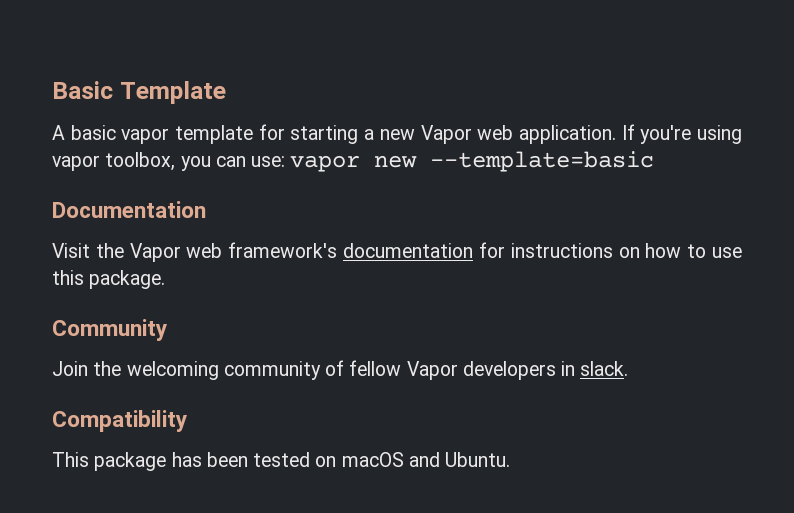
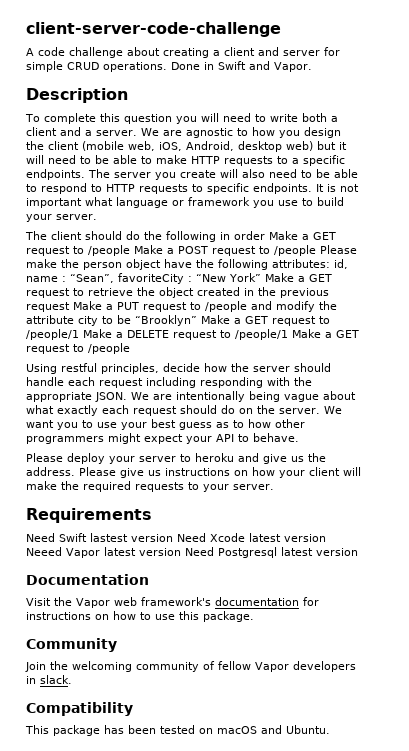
[52,81,226,104] Basic Template -> [26,22,281,37] client-server-code-challenge
[70,124,743,144] [52,151,655,172] basic vapor template for starting a new Vapor web application. If you're using vapor toolbox, you can use: vapor new --template=basic -> [38,47,340,58] [26,61,312,72] [26,88,128,103] [25,113,338,124] [26,127,341,138] [26,141,347,152] [26,155,345,166] [26,169,358,180] [26,183,359,194] [26,197,344,208] [26,214,97,222] [25,231,336,242] [26,245,357,256] [26,259,348,270] [26,273,332,284] [26,287,329,298] [26,301,337,312] [26,315,330,326] [26,329,359,340] [26,343,130,354] [26,363,331,374] [26,377,312,388] [26,391,356,402] [26,405,342,416] [26,419,305,430] [26,433,299,444] [26,453,326,464] [26,467,361,478] [26,481,274,492] [26,508,152,523] [26,533,326,542] [26,547,358,558] code challenge about creating a client and server for simple CRUD operations. Done in Swift and Vapor. // Description // To complete this question you will need to write both a client and a server. We are agnostic to how you design the client (mobile web, iOS, Android, desktop web) but it will need to be able to make HTTP requests to a specific endpoints. The server you create will also need to be able to respond to HTTP requests to specific endpoints. It is not important what language or framework you use to build your server. // The client should do the following in order Make a GET request to /people Make a POST request to /people Please make the person object have the following attributes: id, name : “Sean”, favoriteCity : “New York” Make a GET request to retrieve the object created in the previous request Make a PUT request to /people and modify the attribute city to be “Brooklyn” Make a GET request to /people/1 Make a DELETE request to /people/1 Make a GET request to /people // Using restful principles, decide how the server should handle each request including responding with the appropriate JSON. We are intentionally being vague about what exactly each request should do on the server. We want you to use your best guess as to how other programmers might expect your API to behave. // Please deploy your server to heroku and give us the address. Please give us instructions on how your client will make the required requests to your server. // Requirements // Need Swift lastest version Need Xcode latest version Neeed Vapor latest version Need Postgresql latest version

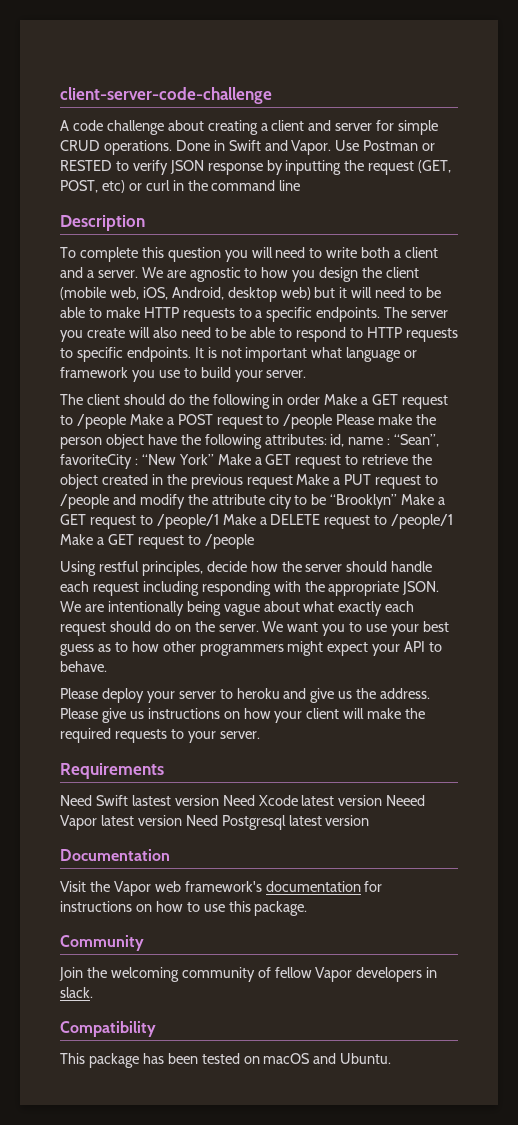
(312, 67) none -> [335,140,436,151] [60,160,452,175] [60,180,301,193] Use Postman or RESTED to verify JSON response by inputting the request (GET, POST, etc) or curl in the command line

